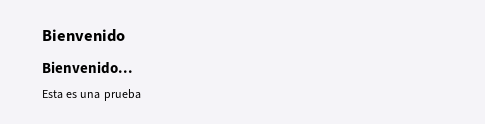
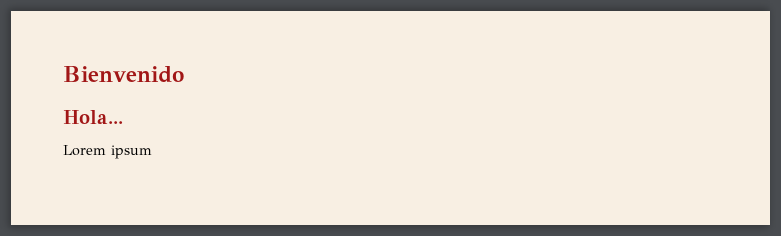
[42,61,133,74] [42,89,141,101] Bienvenido... // Esta es una prueba -> [63,110,123,124] [63,145,152,159] Hola... // Lorem ipsum

